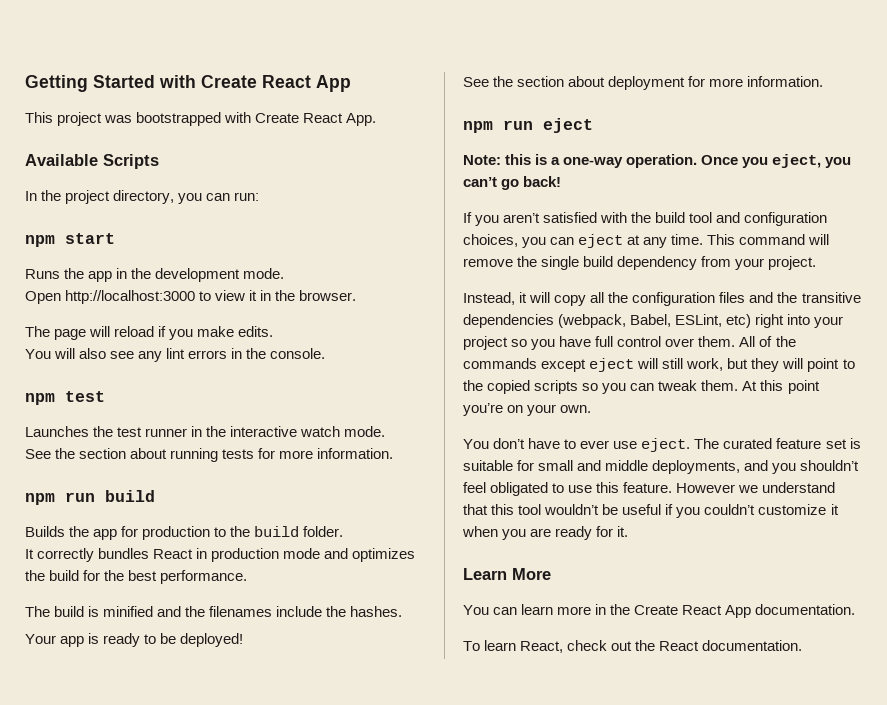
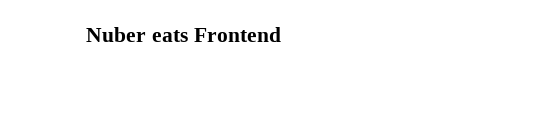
[25,75,351,92] [25,112,377,126] [25,154,159,169] [25,190,260,204] [25,233,115,247] [25,268,285,282] [25,290,357,304] [25,326,274,340] [25,348,326,362] [25,391,105,405] [25,426,386,437] [25,448,394,462] [25,490,155,505] [25,526,344,540] [25,548,416,562] [25,570,248,584] [25,606,403,617] [25,633,244,647] [463,76,824,90] [463,118,593,133] [463,154,852,168] [463,176,562,190] [463,212,828,226] [463,234,830,248] [463,256,817,270] [463,292,861,306] [463,314,844,328] [463,336,796,350] [463,358,855,372] [463,380,820,394] [463,403,592,416] [463,438,861,452] [463,460,860,474] [463,482,836,496] [463,504,839,518] [462,526,629,540] [463,568,551,580] [463,604,856,618] [463,640,803,653] Getting Started with Create React App // This project was bootstrapped with Create React App. // Available Scripts // In the project directory, you can run: // npm start // Runs the app in the development mode. // Open http://localhost:3000 to view it in the browser. // The page will reload if you make edits. // You will also see any lint errors in the console. // npm test // Launches the test runner in the interactive watch mode. // See the section about running tests for more information. // npm run build // Builds the app for production to the build folder. // It correctly bundles React in production mode and optimizes the build for the best performance. // The build is minified and the filenames include the hashes. // Your app is ready to be deployed! // See the section about deployment for more information. // npm run eject // Note: this is a one-way operation. Once you eject, you can’t go back! // If you aren’t satisfied with the build tool and configuration choices, you can eject at any time. This command will remove the single build dependency from your project. // Instead, it will copy all the configuration files and the transitive dependencies (webpack, Babel, ESLint, etc) right into your project so you have full control over them. All of the commands except eject will still work, but they will point to the copied scripts so you can tweak them. At this point you’re on your own. // You don’t have to ever use eject. The curated feature set is suitable for small and middle deployments, and you shouldn’t feel obligated to use this feature. However we understand that this tool wouldn’t be useful if you couldn’t customize it when you are ready for it. // Learn More // You can learn more in the Create React App documentation. // To learn React, check out the React documentation. -> [86,27,281,42] Nuber eats Frontend

